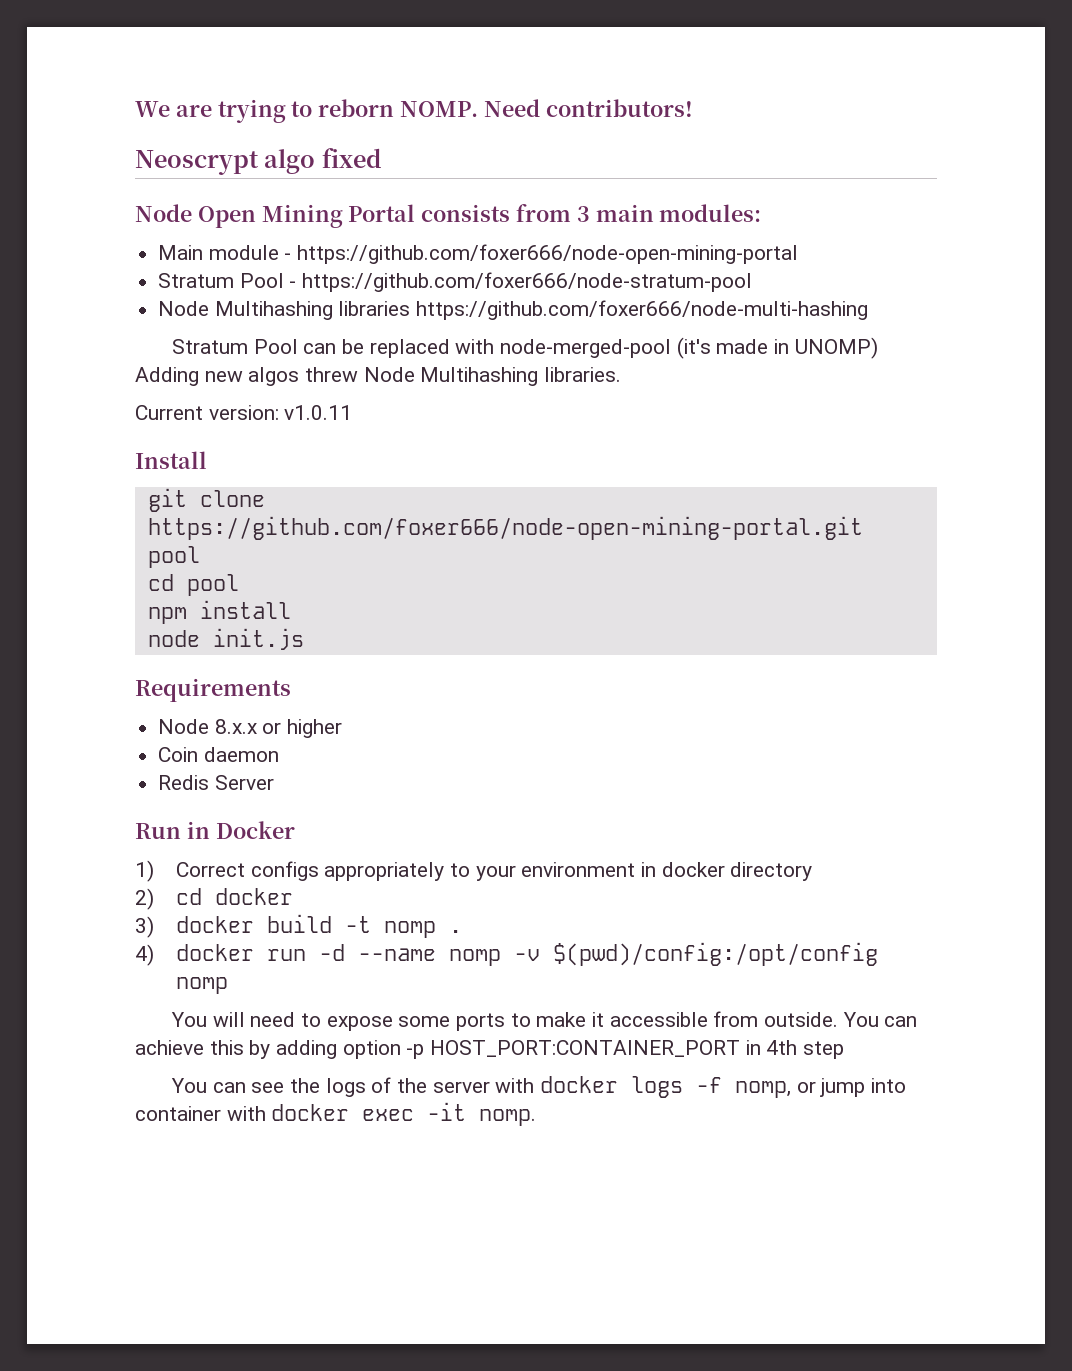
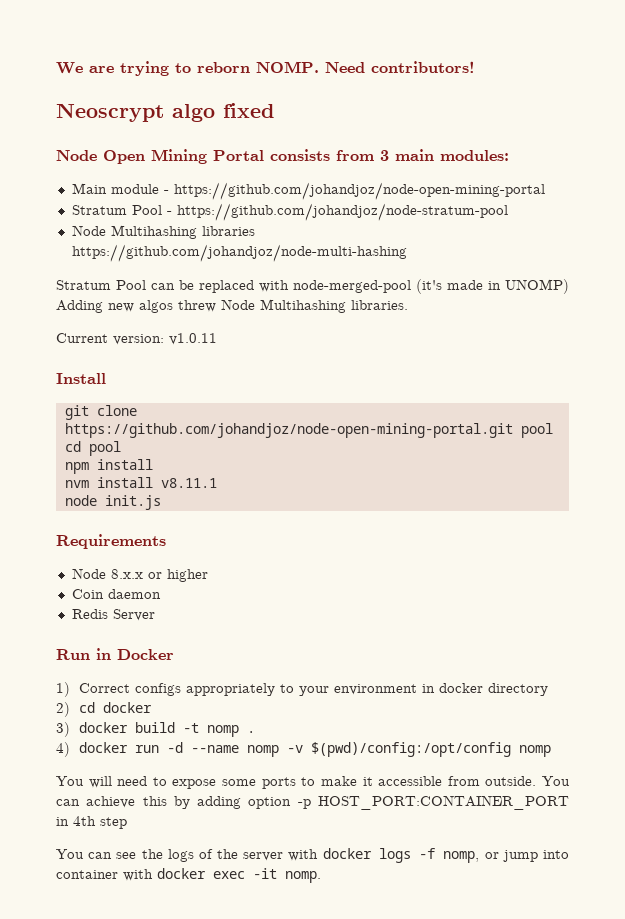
[297,244,799,264] https://github.com/foxer666/node-open-mining-portal -> [173,182,545,200] https://github.com/johandjoz/node-open-mining-portal
[302,272,753,292] https://github.com/foxer666/node-stratum-pool -> [176,203,508,221] https://github.com/johandjoz/node-stratum-pool
[416,300,869,320] https://github.com/foxer666/node-multi-hashing -> [71,244,407,262] https://github.com/johandjoz/node-multi-hashing
[147,516,863,540] https://github.com/foxer666/node-open-mining-portal.git -> [64,423,513,438] https://github.com/johandjoz/node-open-mining-portal.git
(291, 609) none -> [64,477,217,488] // nvm install v8.11.1

